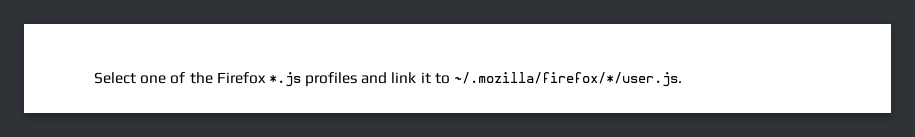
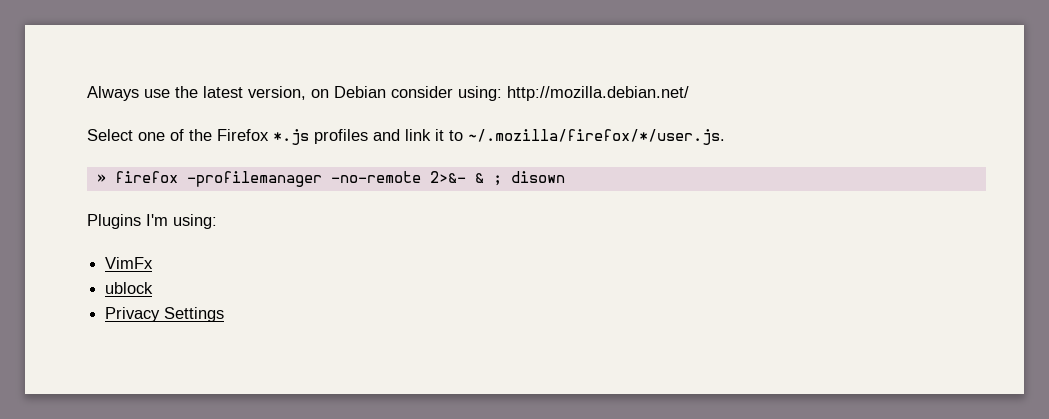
(94, 78) none -> [87,86,689,101] Always use the latest version, on Debian consider using: http://mozilla.debian.net/ //
(683, 79) none -> [96,171,565,187] [87,214,217,229] [105,257,154,269] [105,282,154,294] [105,307,225,322] // » firefox -profilemanager -no-remote 2>&- & ; disown // Plugins I'm using: // VimFx // ublock // Privacy Settings

